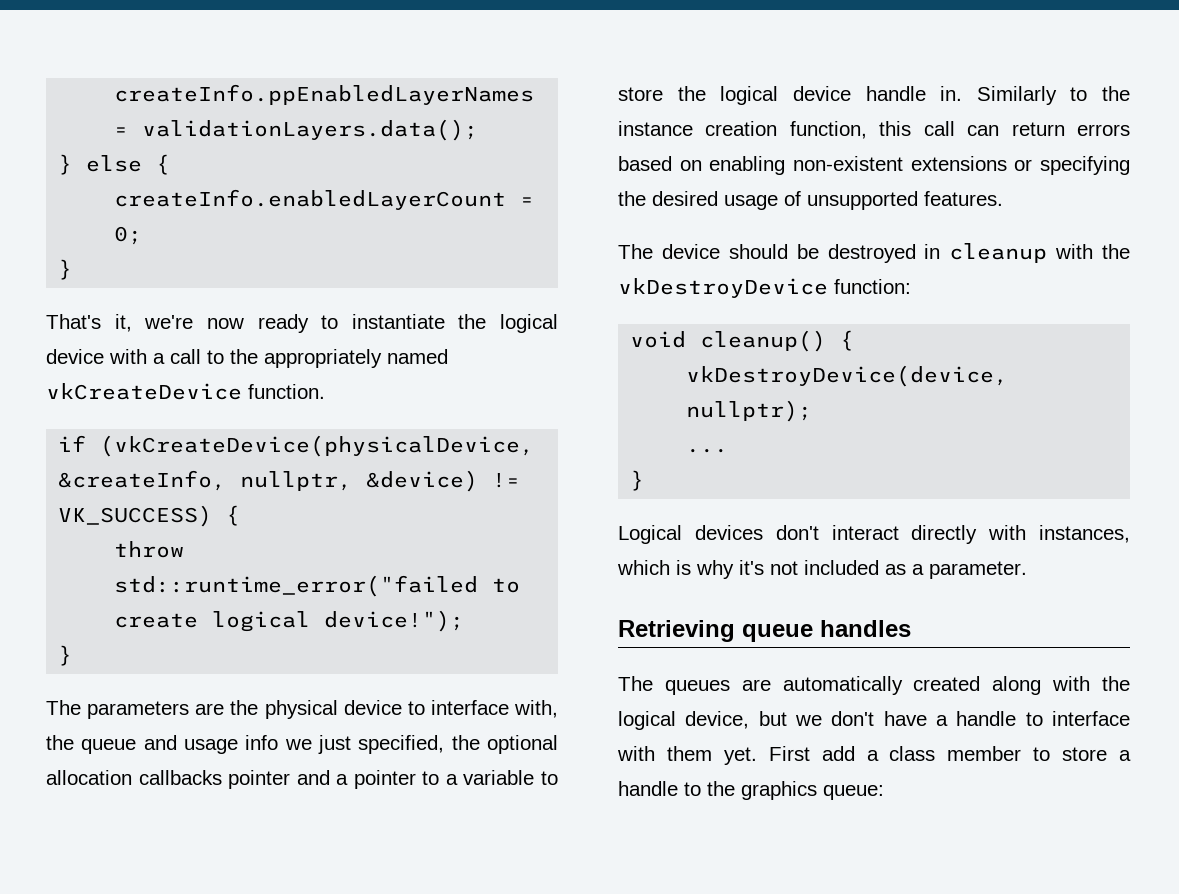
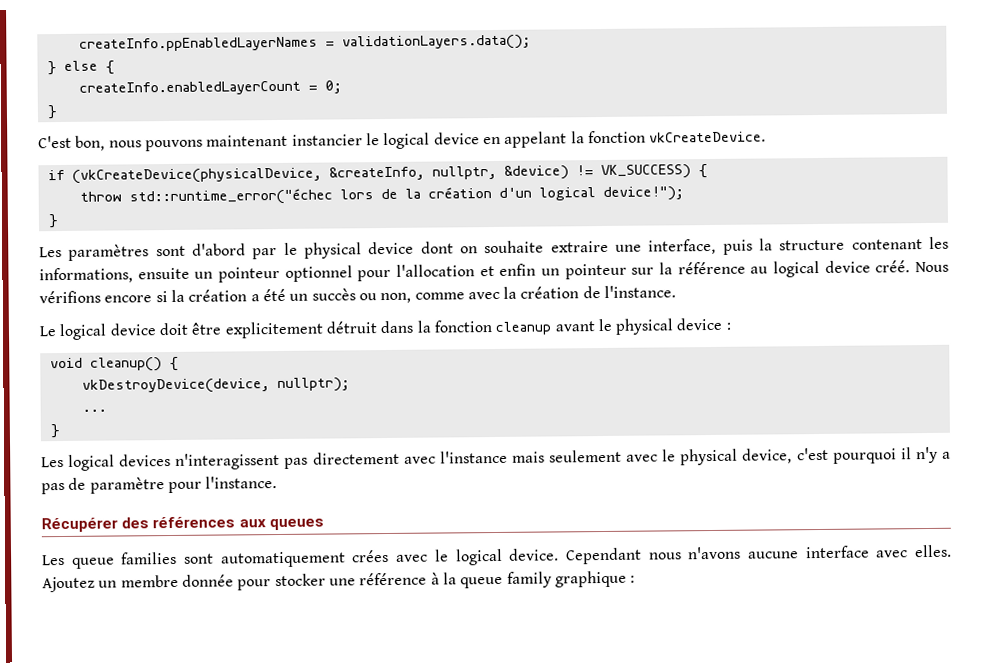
[46,314,558,333] [46,349,448,368] [46,383,325,400] That's it, we're now ready to instantiate the logical device with a call to the appropriately named vkCreateDevice function. -> [38,130,767,152] C'est bon, nous pouvons maintenant instancier le logical device en appelant la fonction vkCreateDevice.
[114,575,521,597] [114,610,465,632] [58,645,73,666] [46,700,558,719] [46,735,558,754] [46,770,558,789] [618,86,1130,105] [618,121,1130,139] [618,156,1130,175] [618,191,1003,210] [618,243,1130,263] [618,278,911,298] std::runtime_error("failed to create logical device!"); // } // The parameters are the physical device to interface with, the queue and usage info we just specified, the optional allocation callbacks pointer and a pointer to a variable to store the logical device handle in. Similarly to the instance creation function, this call can return errors based on enabling non-existent extensions or specifying the desired usage of unsupported features. // The device should be destroyed in cleanup with the vkDestroyDevice function: -> [128,186,684,206] [47,214,59,229] [39,236,950,261] [39,260,949,284] [39,285,677,304] [39,317,731,341] std::runtime_error("échec lors de la création d'un logical device!"); // } // Les paramètres sont d'abord par le physical device dont on souhaite extraire une interface, puis la structure contenant les informations, ensuite un pointeur optionnel pour l'allocation et enfin un pointeur sur la référence au logical device créé. Nous vérifions encore si la création a été un succès ou non, comme avec la création de l'instance. // Le logical device doit être explicitement détruit dans la fonction cleanup avant le physical device :
[618,525,1130,544] [617,560,1027,579] [618,620,911,642] [618,676,1130,695] [618,711,1130,730] [617,746,1131,765] [618,781,884,800] Logical devices don't interact directly with instances, which is why it's not included as a parameter. // Retrieving queue handles // The queues are automatically created along with the logical device, but we don't have a handle to interface with them yet. First add a class member to store a handle to the graphics queue: -> [41,446,951,471] [41,476,278,495] [41,516,324,533] [42,544,952,569] [42,570,636,593] Les logical devices n'interagissent pas directement avec l'instance mais seulement avec le physical device, c'est pourquoi il n'y a pas de paramètre pour l'instance. // Récupérer des références aux queues // Les queue families sont automatiquement crées avec le logical device. Cependant nous n'avons aucune interface avec elles. Ajoutez un membre donnée pour stocker une référence à la queue family graphique :

